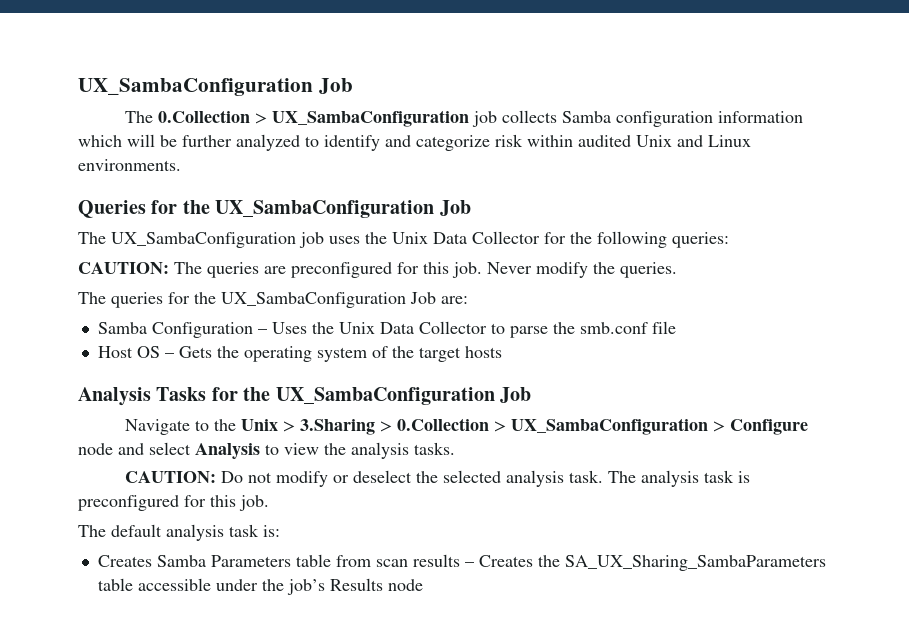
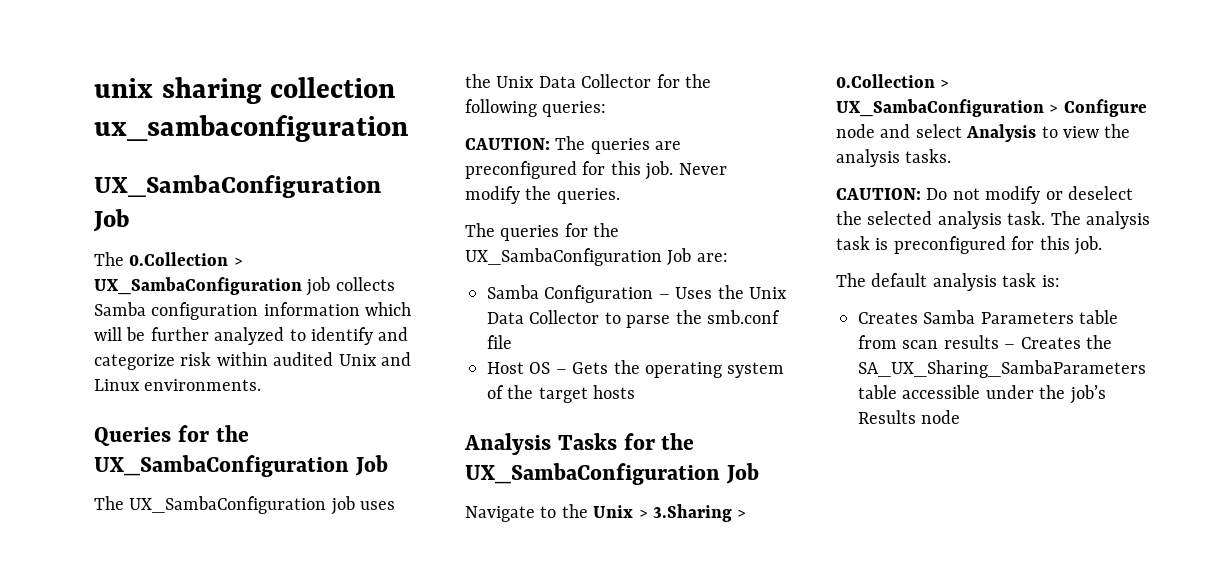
(78, 87) none -> [94,77,396,104] [94,115,408,142] unix sharing collection ux_sambaconfiguration //

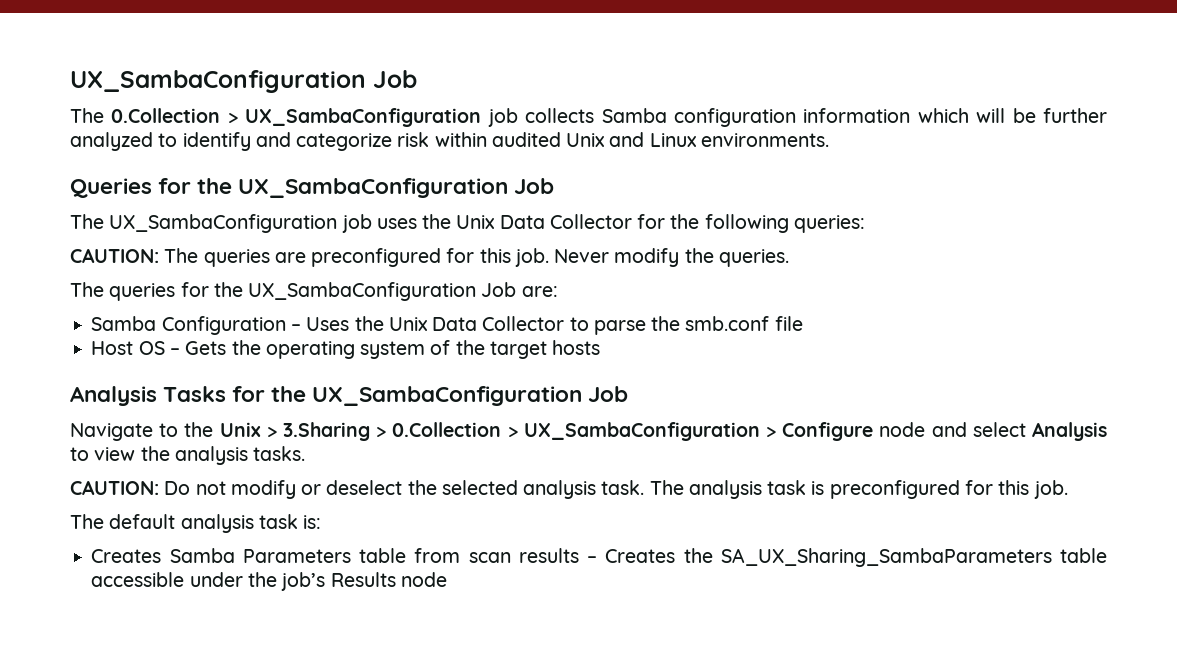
[94,77,396,104] [94,115,408,142] unix sharing collection ux_sambaconfiguration // -> (70, 81) none

